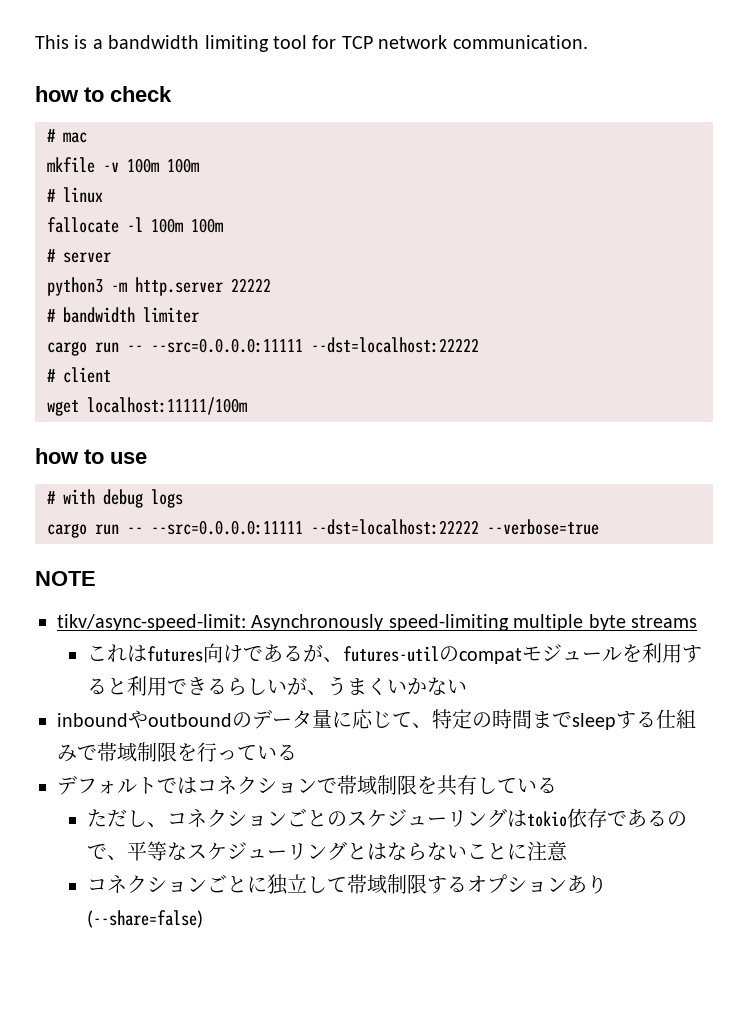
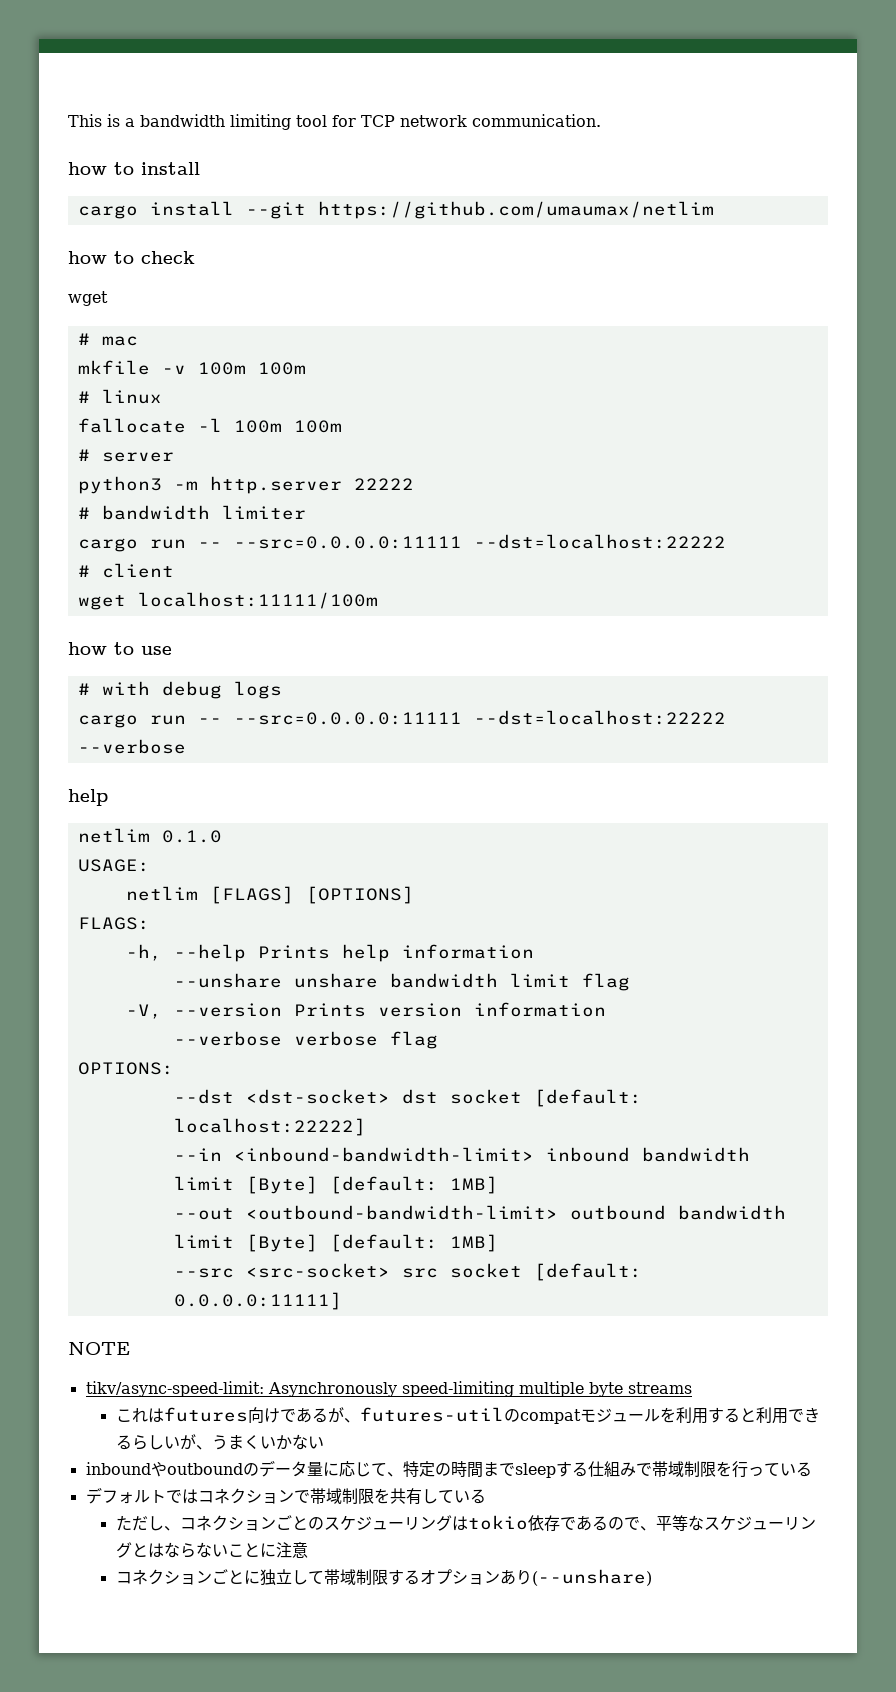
(588, 42) none -> [68,162,200,175] [77,201,714,219] // how to install // cargo install --git https://github.com/umaumax/netlim
(172, 94) none -> [68,291,108,306] // wget
[487,519,599,535] --verbose=true -> [77,739,186,754] [68,789,108,806] [77,828,222,843] [77,859,150,872] [125,886,414,904] [77,917,150,930] [125,944,534,962] [173,973,630,991] [125,1002,606,1019] [173,1031,438,1049] [77,1062,174,1075] [173,1089,642,1107] [173,1118,366,1136] [173,1147,750,1162] [173,1176,498,1194] [173,1205,786,1220] [173,1234,498,1252] [173,1263,642,1281] [173,1292,342,1310] --verbose // help // netlim 0.1.0 // USAGE: // netlim [FLAGS] [OPTIONS] // FLAGS: // -h, --help Prints help information // --unshare unshare bandwidth limit flag // -V, --version Prints version information // --verbose verbose flag // OPTIONS: // --dst <dst-socket> dst socket [default: localhost:22222] // --in <inbound-bandwidth-limit> inbound bandwidth limit [Byte] [default: 1MB] // --out <outbound-bandwidth-limit> outbound bandwidth limit [Byte] [default: 1MB] // --src <src-socket> src socket [default: 0.0.0.0:11111]
[87,910,204,928] (--share=false) -> [531,1569,652,1586] (--unshare)

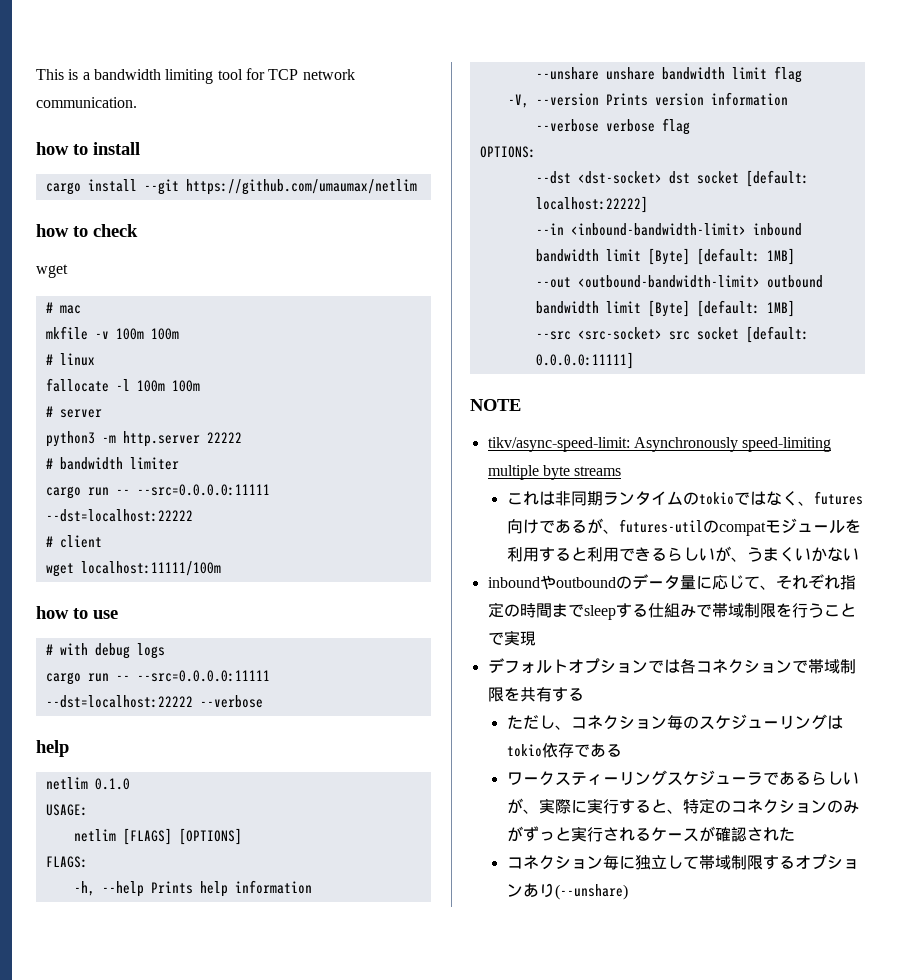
(164, 1415) none -> [554,491,814,506] 非同期ランタイムのtokioではなく、
[402,1461,419,1477] 特 -> [775,574,856,590] それぞれ指
[747,1462,812,1477] っている -> [807,603,856,618] [487,630,536,646] うことで実現
[165,1489,198,1504] では -> [567,658,696,674] オプションでは各
[421,1489,470,1504] してい -> [551,687,568,702] す
[275,1515,308,1530] ごと -> [666,715,683,730] 毎
[607,1515,816,1531] [115,1542,308,1558] [115,1569,244,1585] ので、平等なスケジューリングとはならないことに注意 // コネクションごと -> [506,770,859,786] [506,798,859,814] [506,826,795,842] [506,855,619,870] // ワークスティーリングスケジューラであるらしいが、実際に実行すると、特定のコネクションのみがずっと実行されるケースが確認された // コネクション毎

